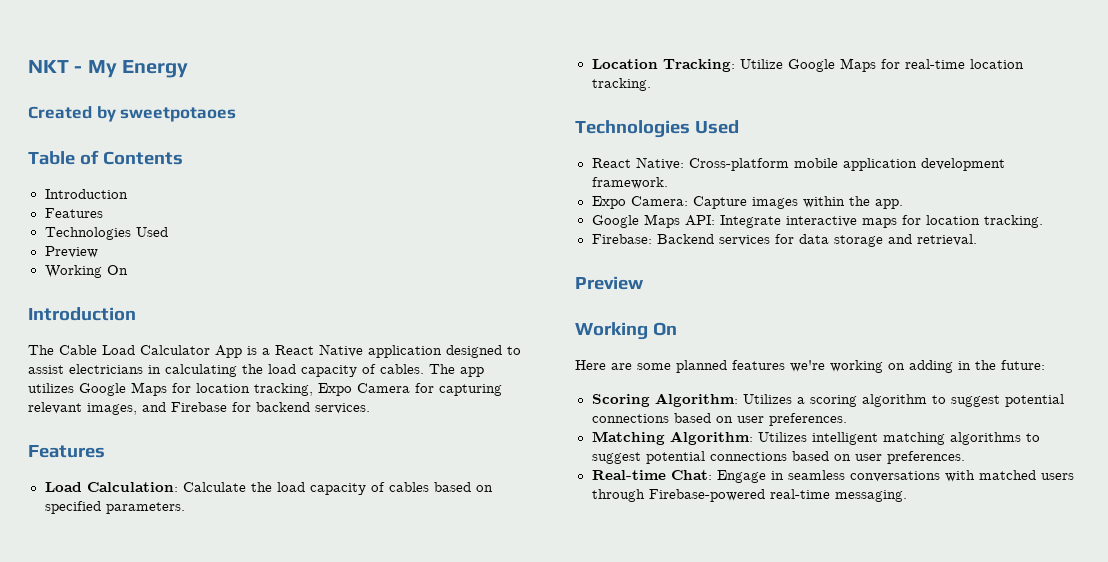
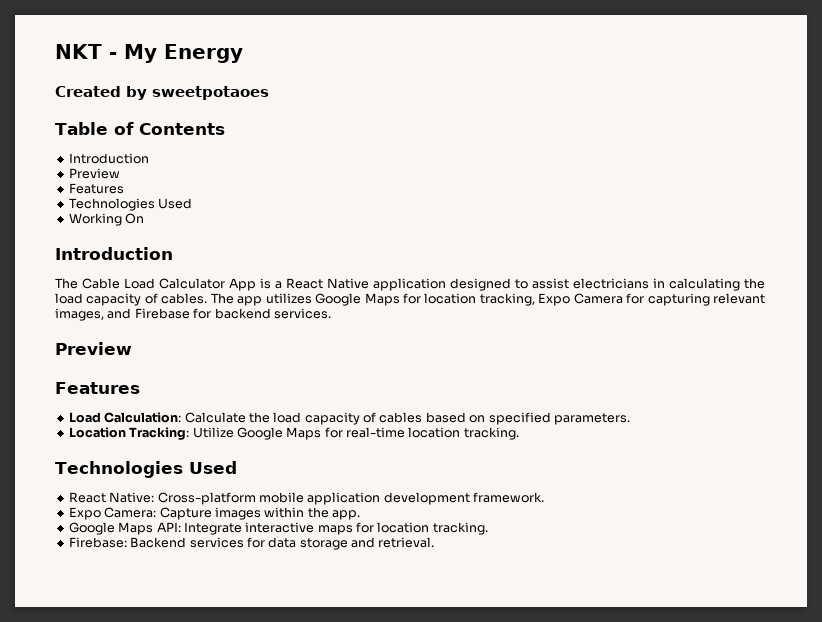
(128, 194) none -> [68,168,120,179] // Preview
[44,246,98,258] // Preview -> (193, 203) none
(370, 408) none -> [55,342,132,355] // Preview
[575,276,644,290] [575,322,677,340] [575,360,1045,373] [591,393,1064,407] [591,413,847,426] [591,431,1040,445] [591,451,965,464] [591,470,1074,483] [591,489,907,502] // Preview // Working On // Here are some planned features we're working on adding in the future: // Scoring Algorithm: Utilizes a scoring algorithm to suggest potential connections based on user preferences. // Matching Algorithm: Utilizes intelligent matching algorithms to suggest potential connections based on user preferences. // Real-time Chat: Engage in seamless conversations with matched users through Firebase-powered real-time messaging. -> (435, 542) none

